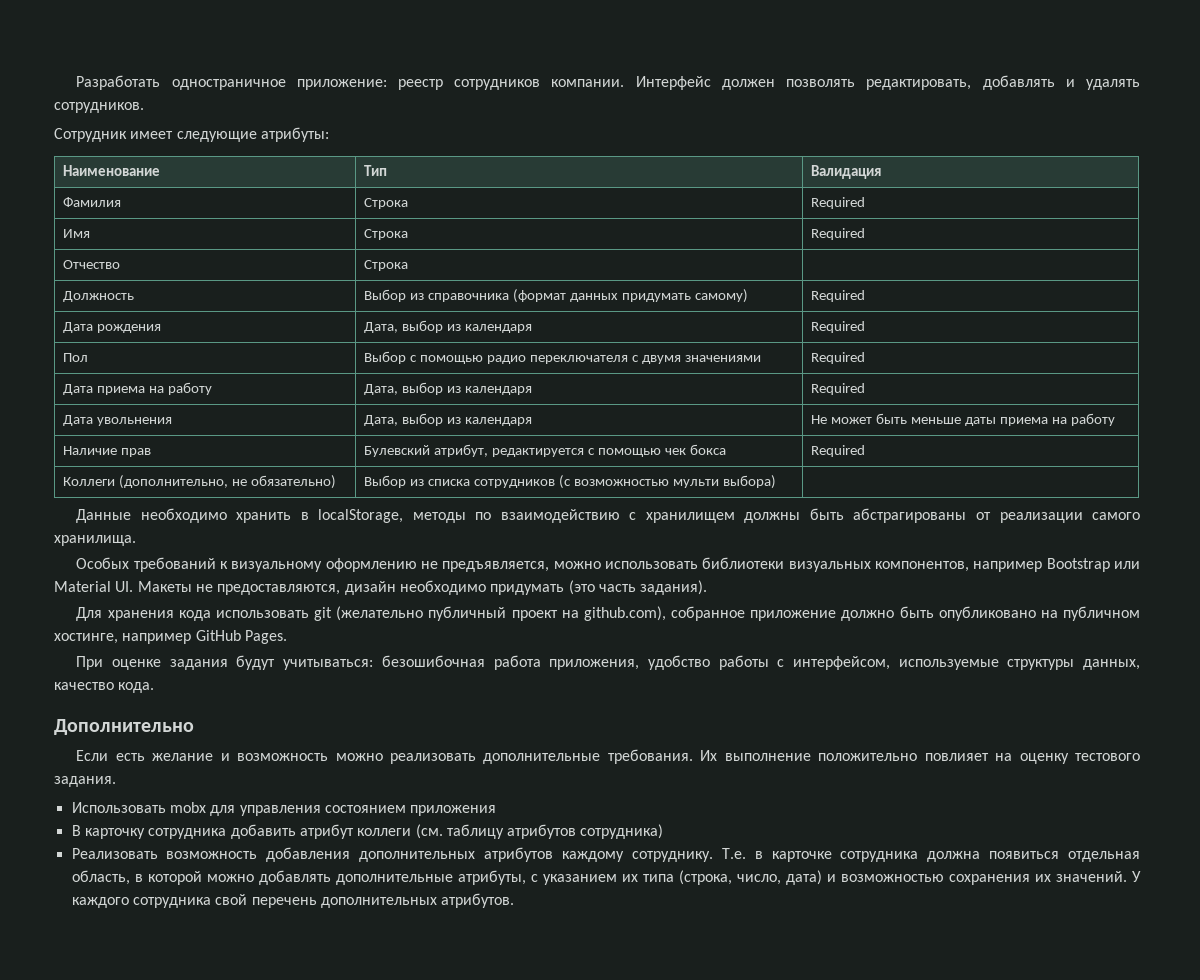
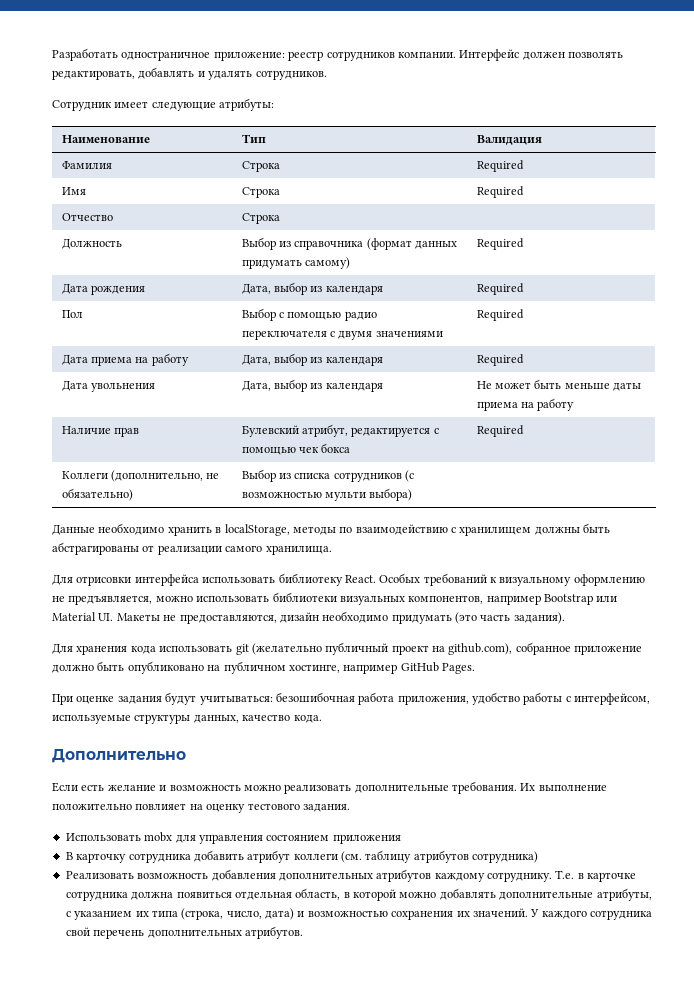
(136, 540) none -> [52,573,376,586] Для отрисовки интерфейса использовать библиотеку React.

